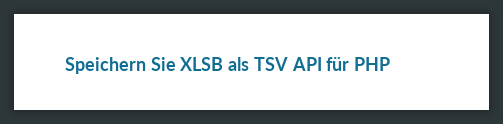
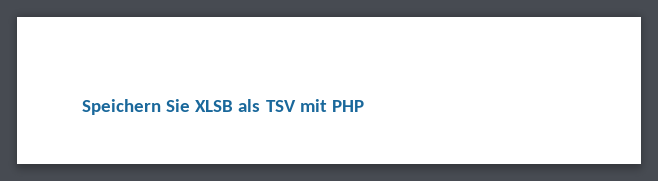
[291,57,350,71] API für -> [299,99,327,112] mit

